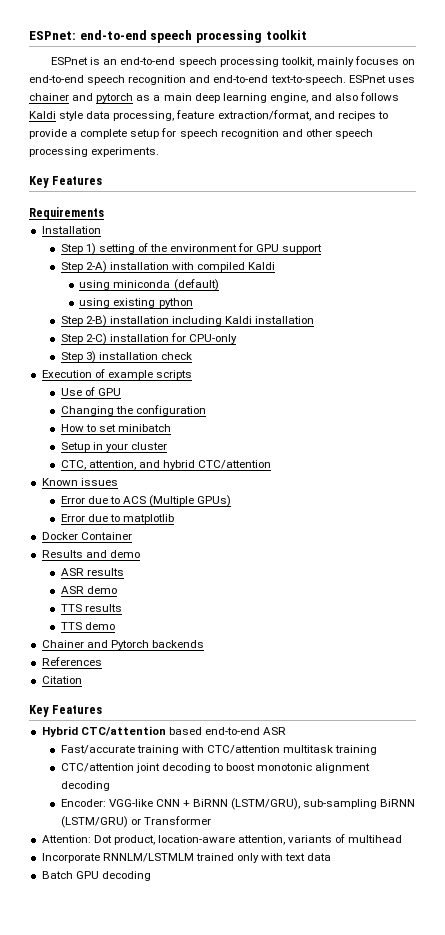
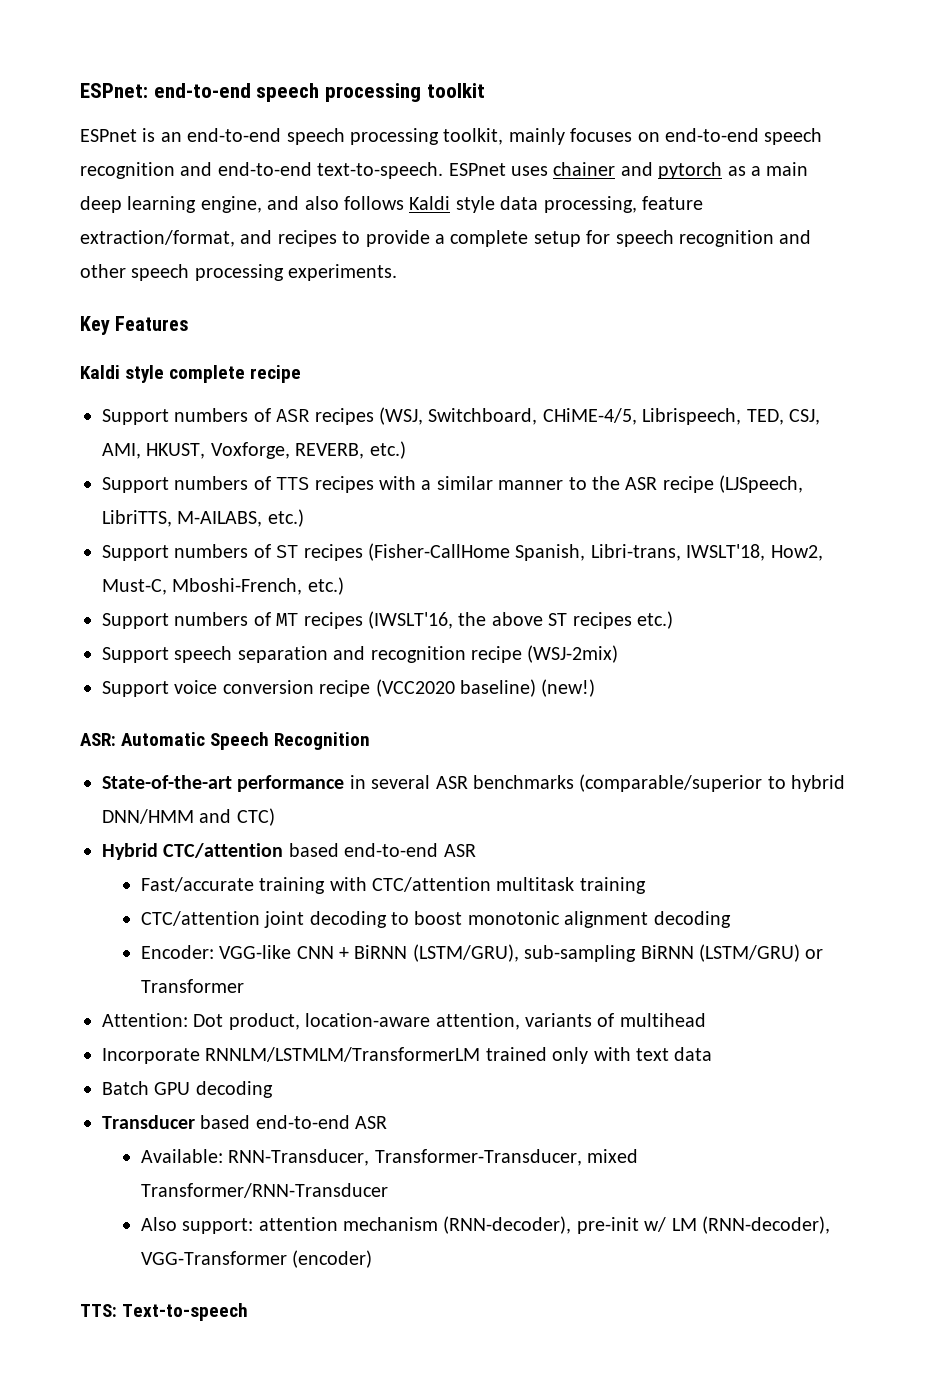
[29,207,104,220] [41,226,101,234] [60,243,323,255] [60,261,276,273] [79,279,219,291] [79,298,193,308] [60,315,315,327] [60,333,237,345] [60,351,192,363] [41,369,192,380] [60,387,121,396] [60,405,206,416] [60,424,171,432] [60,442,167,452] [60,460,271,470] [41,478,118,486] [60,495,232,507] [60,514,174,524] [41,532,132,540] [41,550,140,558] [60,568,124,576] [60,586,117,594] [60,604,122,612] [60,622,115,630] [41,640,204,650] [41,657,102,666] [41,676,82,684] [29,705,103,717] Requirements // Installation // Step 1) setting of the environment for GPU support // Step 2-A) installation with compiled Kaldi // using miniconda (default) // using existing python // Step 2-B) installation including Kaldi installation // Step 2-C) installation for CPU-only // Step 3) installation check // Execution of example scripts // Use of GPU // Changing the configuration // How to set minibatch // Setup in your cluster // CTC, attention, and hybrid CTC/attention // Known issues // Error due to ACS (Multiple GPUs) // Error due to matplotlib // Docker Container // Results and demo // ASR results // ASR demo // TTS results // TTS demo // Chainer and Pytorch backends // References // Citation // Key Features -> [80,365,302,383] [102,407,820,425] [102,441,406,459] [102,475,804,493] [102,509,304,527] [102,543,823,561] [102,577,344,595] [102,611,673,629] [102,645,619,663] [102,679,596,697] [80,732,371,750] [102,774,846,792] [102,808,275,826] Kaldi style complete recipe // Support numbers of ASR recipes (WSJ, Switchboard, CHiME-4/5, Librispeech, TED, CSJ, AMI, HKUST, Voxforge, REVERB, etc.) // Support numbers of TTS recipes with a similar manner to the ASR recipe (LJSpeech, LibriTTS, M-AILABS, etc.) // Support numbers of ST recipes (Fisher-CallHome Spanish, Libri-trans, IWSLT'18, How2, Must-C, Mboshi-French, etc.) // Support numbers of MT recipes (IWSLT'16, the above ST recipes etc.) // Support speech separation and recognition recipe (WSJ-2mix) // Support voice conversion recipe (VCC2020 baseline) (new!) // ASR: Automatic Speech Recognition // State-of-the-art performance in several ASR benchmarks (comparable/superior to hybrid DNN/HMM and CTC)
[102,853,194,862] RNNLM/LSTMLM -> [205,1047,481,1062] RNNLM/LSTMLM/TransformerLM
(151, 876) none -> [102,1115,388,1129] [140,1149,639,1166] [140,1183,388,1198] [140,1216,831,1234] [140,1250,373,1268] [80,1303,249,1321] // Transducer based end-to-end ASR // Available: RNN-Transducer, Transformer-Transducer, mixed Transformer/RNN-Transducer // Also support: attention mechanism (RNN-decoder), pre-init w/ LM (RNN-decoder), VGG-Transformer (encoder) // TTS: Text-to-speech

